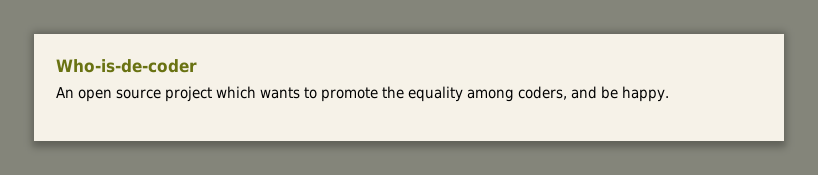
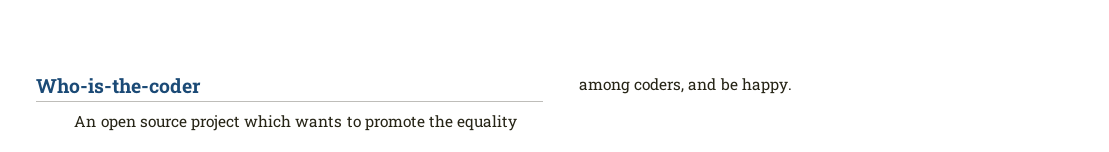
[56,59,197,73] Who-is-de-coder -> [36,78,201,94] Who-is-the-coder

